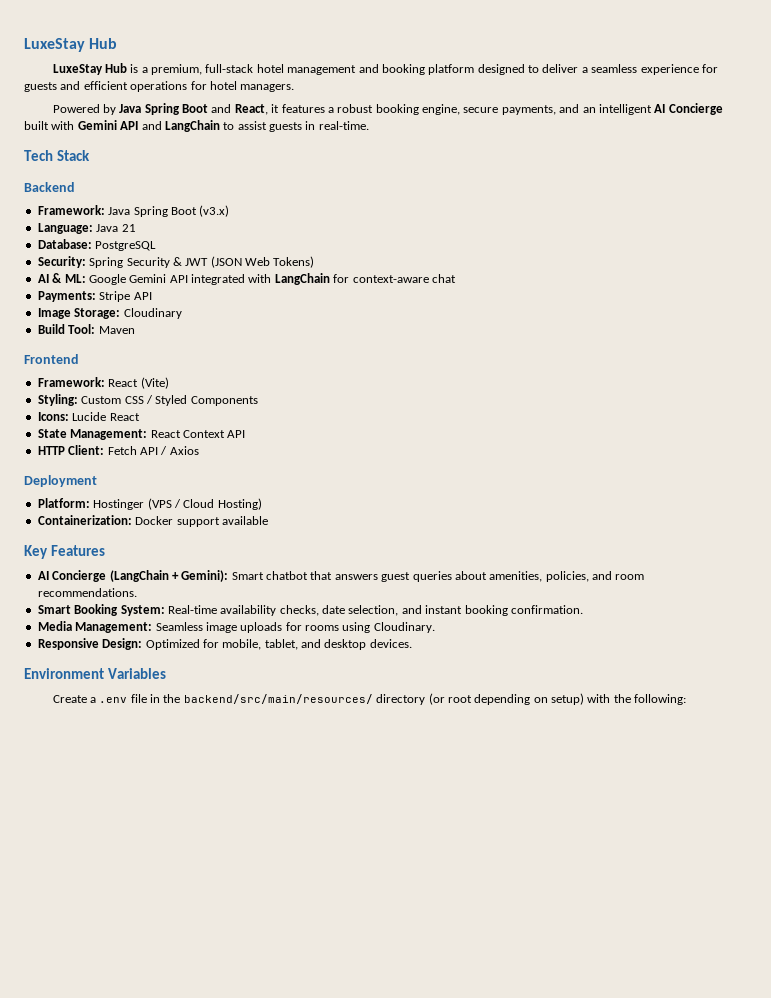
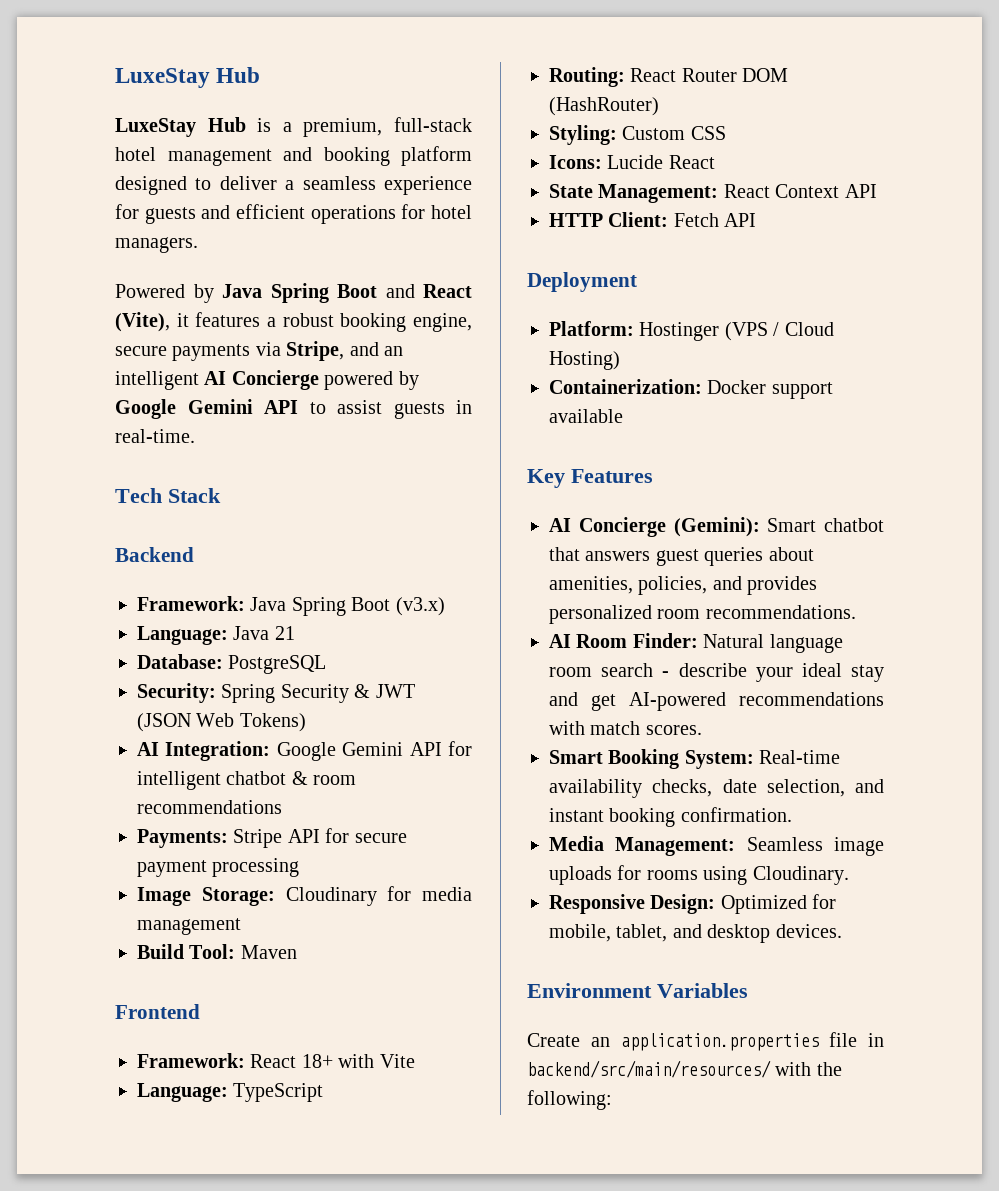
[234,104,268,115] React, -> [423,284,472,298] [115,312,170,332] React (Vite),
[501,105,556,115] payments, -> [172,341,345,361] payments via Stripe,
[24,120,220,132] built with Gemini API and LangChain -> [324,371,419,390] [115,399,298,419] powered by Google Gemini API
[52,273,456,285] & ML: Google Gemini API integrated with LangChain for context-aware chat -> [165,741,472,761] [137,771,357,790] [137,800,282,814] Integration: Google Gemini API for intelligent chatbot & room recommendations
(152, 296) none -> [325,828,407,843] [137,858,300,877] for secure payment processing
(182, 313) none -> [387,886,472,901] [137,918,241,935] for media management
[140,377,169,389] (Vite) -> [301,1054,415,1068] [137,1083,324,1102] [549,67,789,87] [549,97,659,116] 18+ with Vite // Language: TypeScript // Routing: React Router DOM (HashRouter)
[145,395,258,406] / Styled Components -> (726, 133) none
[160,446,199,455] / Axios -> (757, 220) none
[109,570,229,582] (LangChain + Gemini): -> [673,517,760,537] (Gemini):
(612, 575) none -> [747,576,818,595] [549,605,652,624] provides personalized
(137, 592) none -> [549,633,843,653] [549,663,884,682] [549,692,884,711] [549,721,702,735] // AI Room Finder: Natural language room search - describe your ideal stay and get AI-powered recommendations with match scores.
[89,693,585,705] a .env file in the backend/src/main/resources/ directory (or root depending on setup) -> [590,1032,884,1051] [527,1060,771,1078] an application.properties file in backend/src/main/resources/

